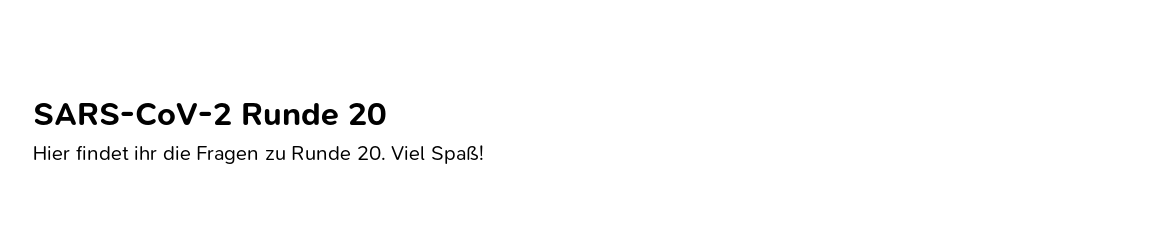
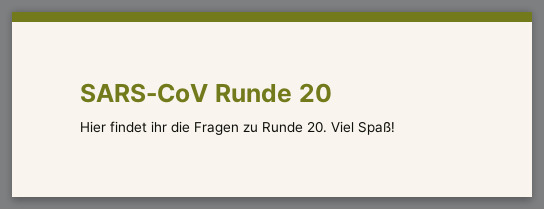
[33,102,232,126] SARS-CoV-2 -> [80,83,208,103] SARS-CoV

